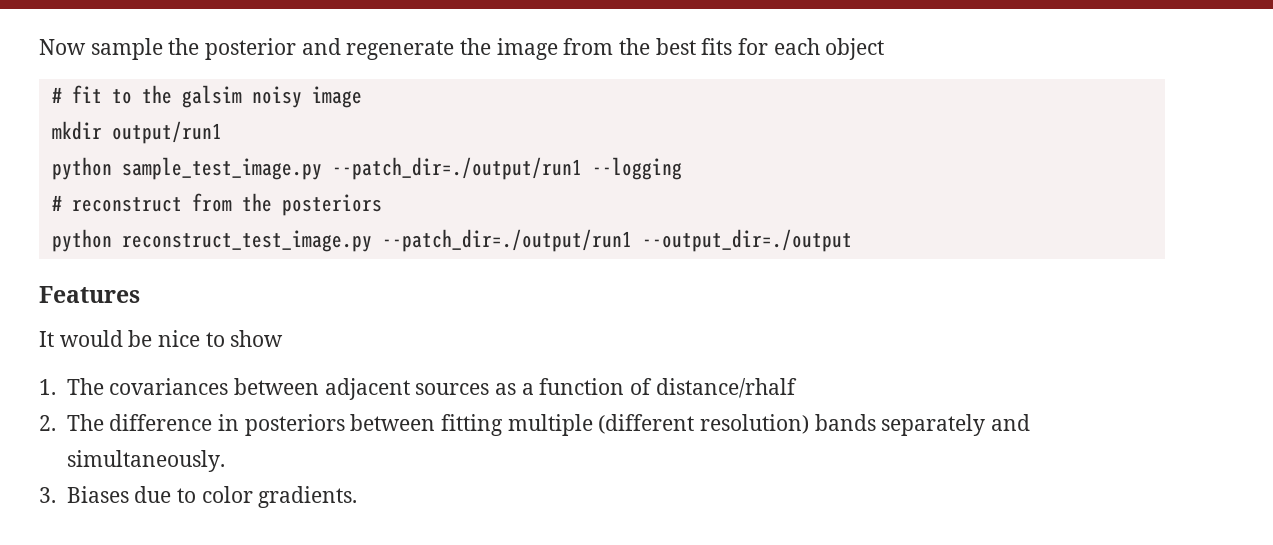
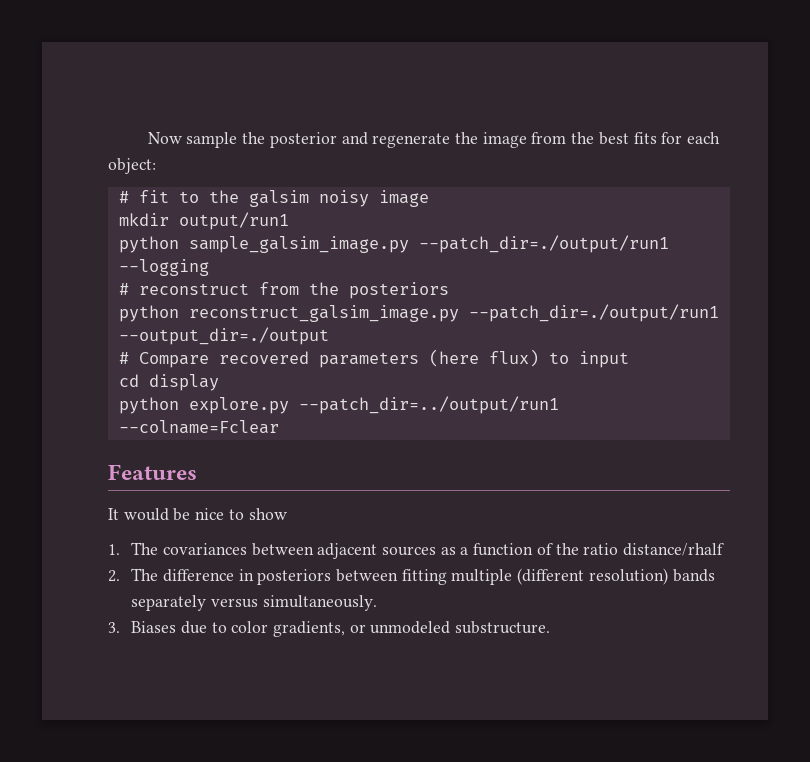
[825,38,885,60] object -> [108,158,156,174] object:
[121,157,322,180] sample_test_image.py -> [188,236,409,253] sample_galsim_image.py
[121,230,372,252] reconstruct_test_image.py -> [188,305,459,322] reconstruct_galsim_image.py
(852, 240) none -> [118,349,629,368] [118,374,219,391] [118,396,559,414] [118,420,279,434] // # Compare recovered parameters (here flux) to input // cd display // python explore.py --patch_dir=../output/run1 --colname=Fclear
(653, 386) none -> [555,543,619,555] the ratio
[991,414,1031,431] and -> [210,598,258,608] versus
[258,486,358,508] gradients. -> [273,621,551,637] gradients, or unmodeled substructure.

